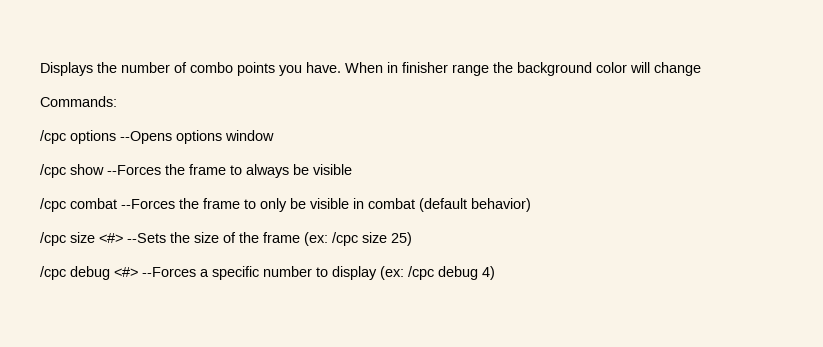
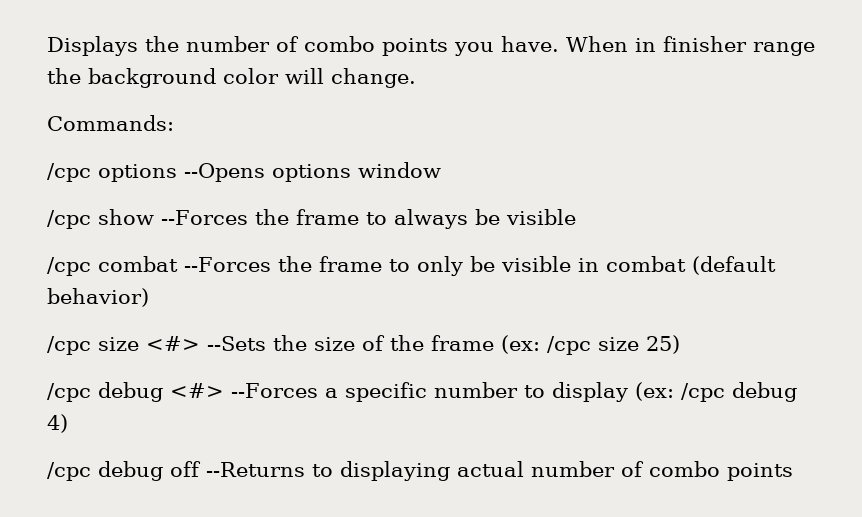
[654,62,701,76] change -> [331,68,416,88] change.
(495, 273) none -> [47,461,793,481] // /cpc debug off --Returns to displaying actual number of combo points

